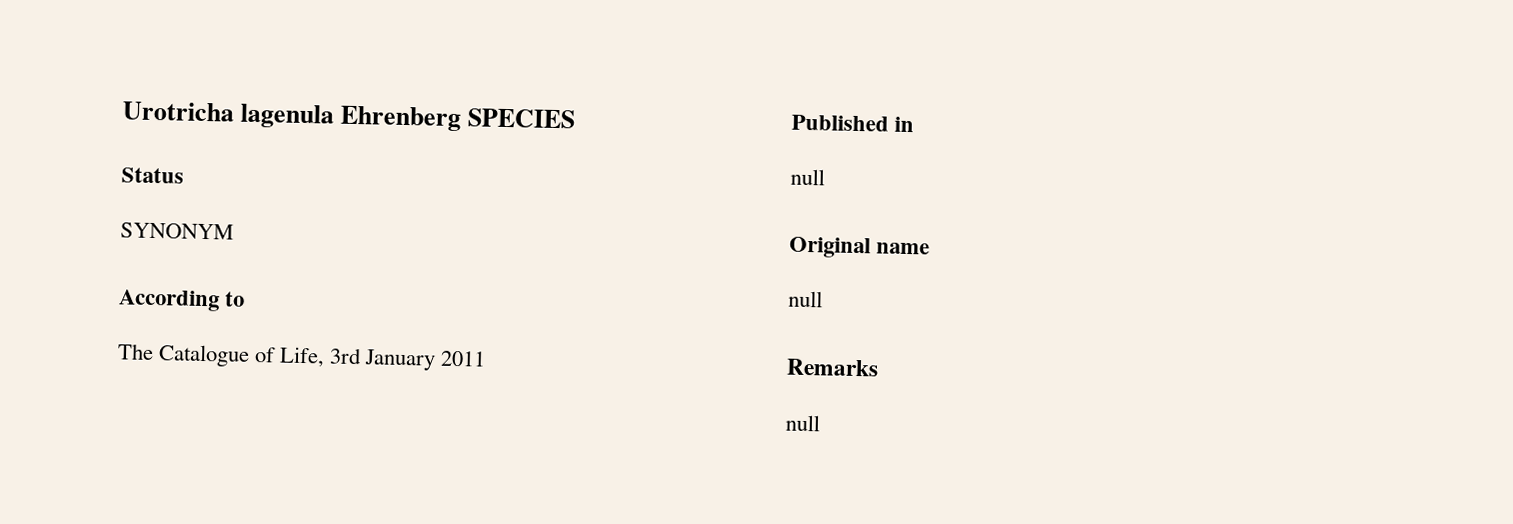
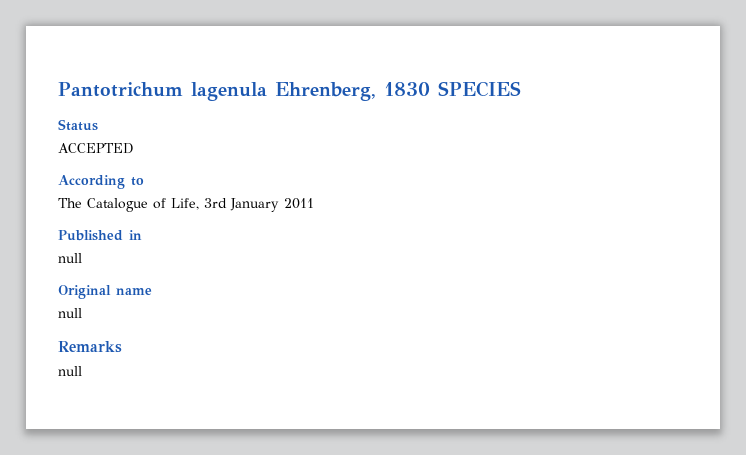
[122,101,463,132] Urotricha lagenula Ehrenberg -> [58,82,430,101] Pantotrichum lagenula Ehrenberg, 1830
[120,222,234,240] SYNONYM -> [58,143,134,154] ACCEPTED

